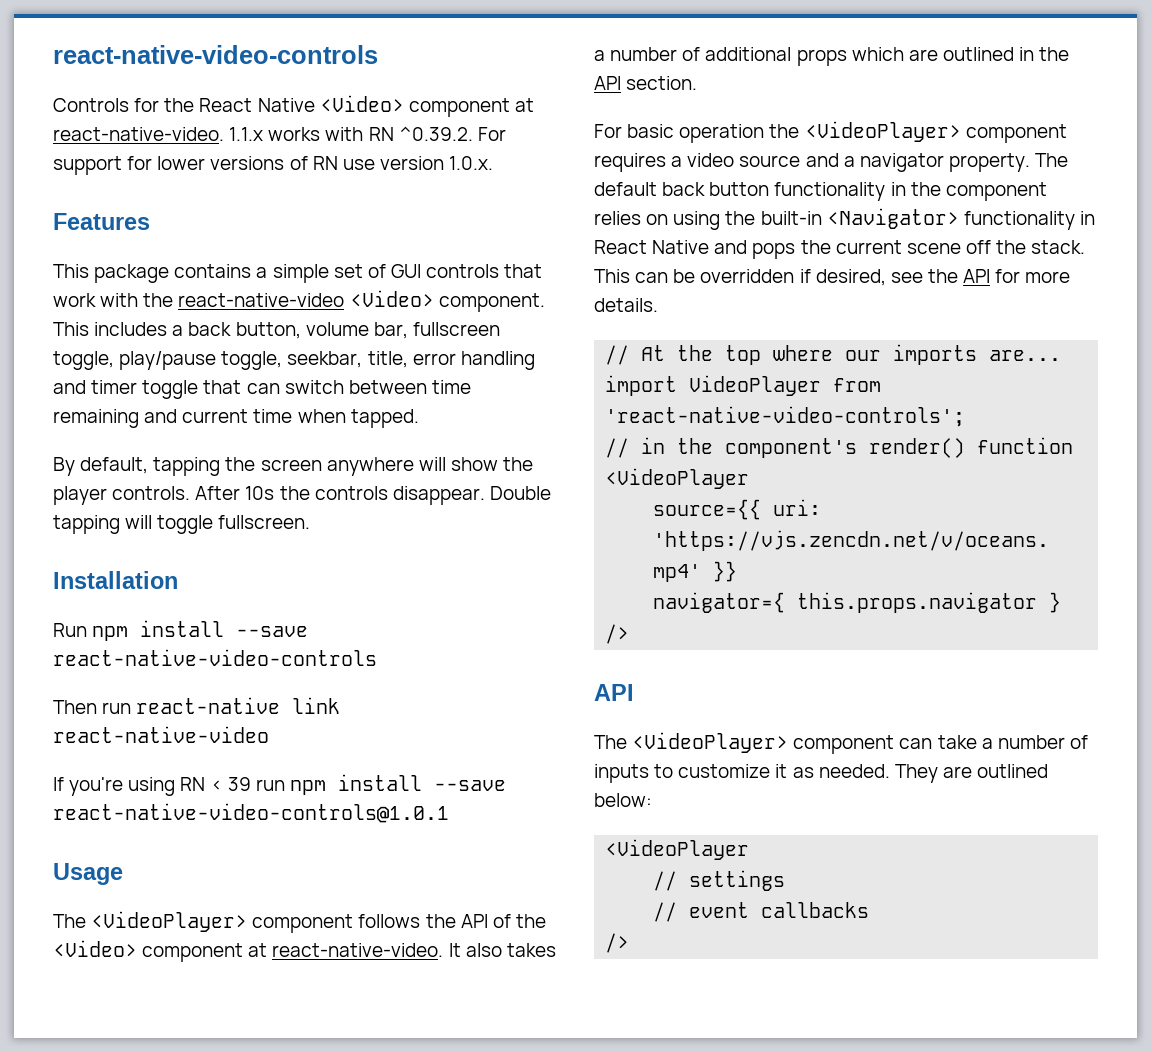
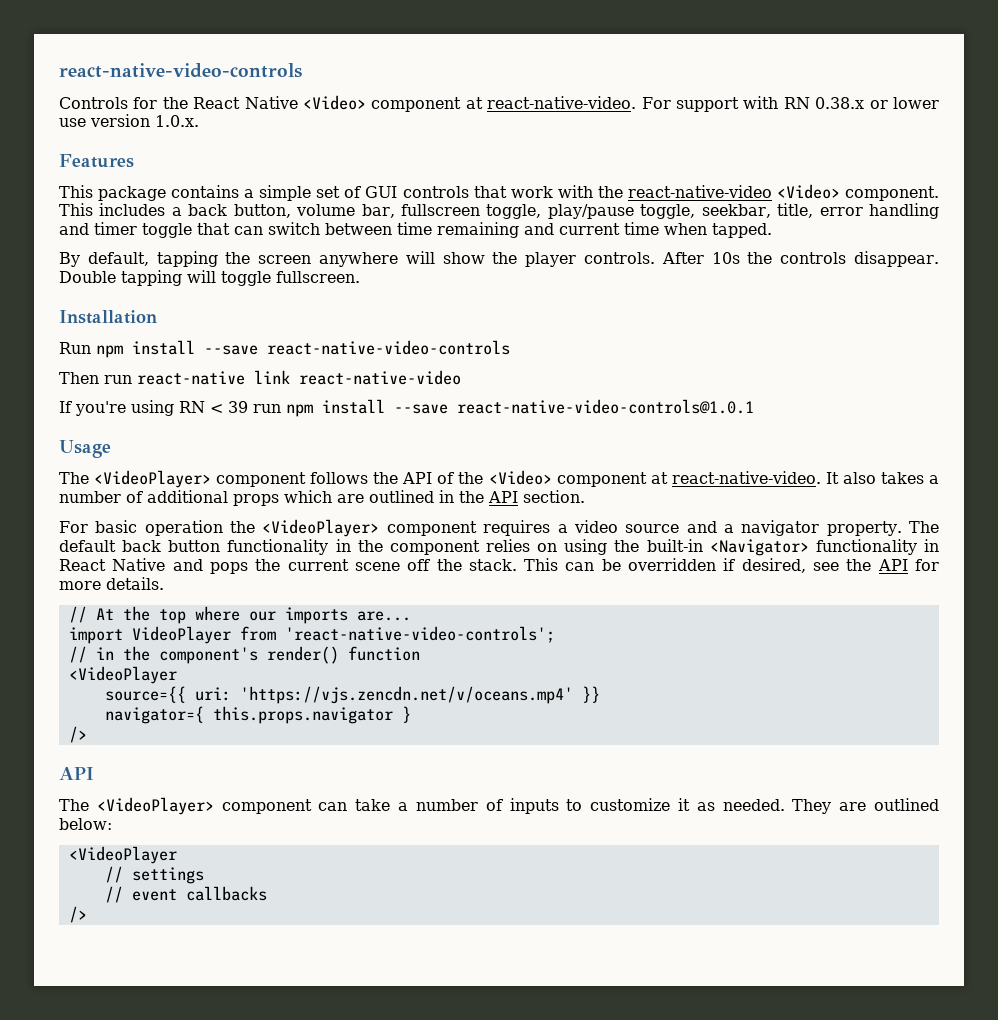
[229,126,506,141] [53,156,338,175] 1.1.x works with RN ^0.39.2. For support for lower versions of RN -> [641,96,939,112] For support with RN 0.38.x or lower

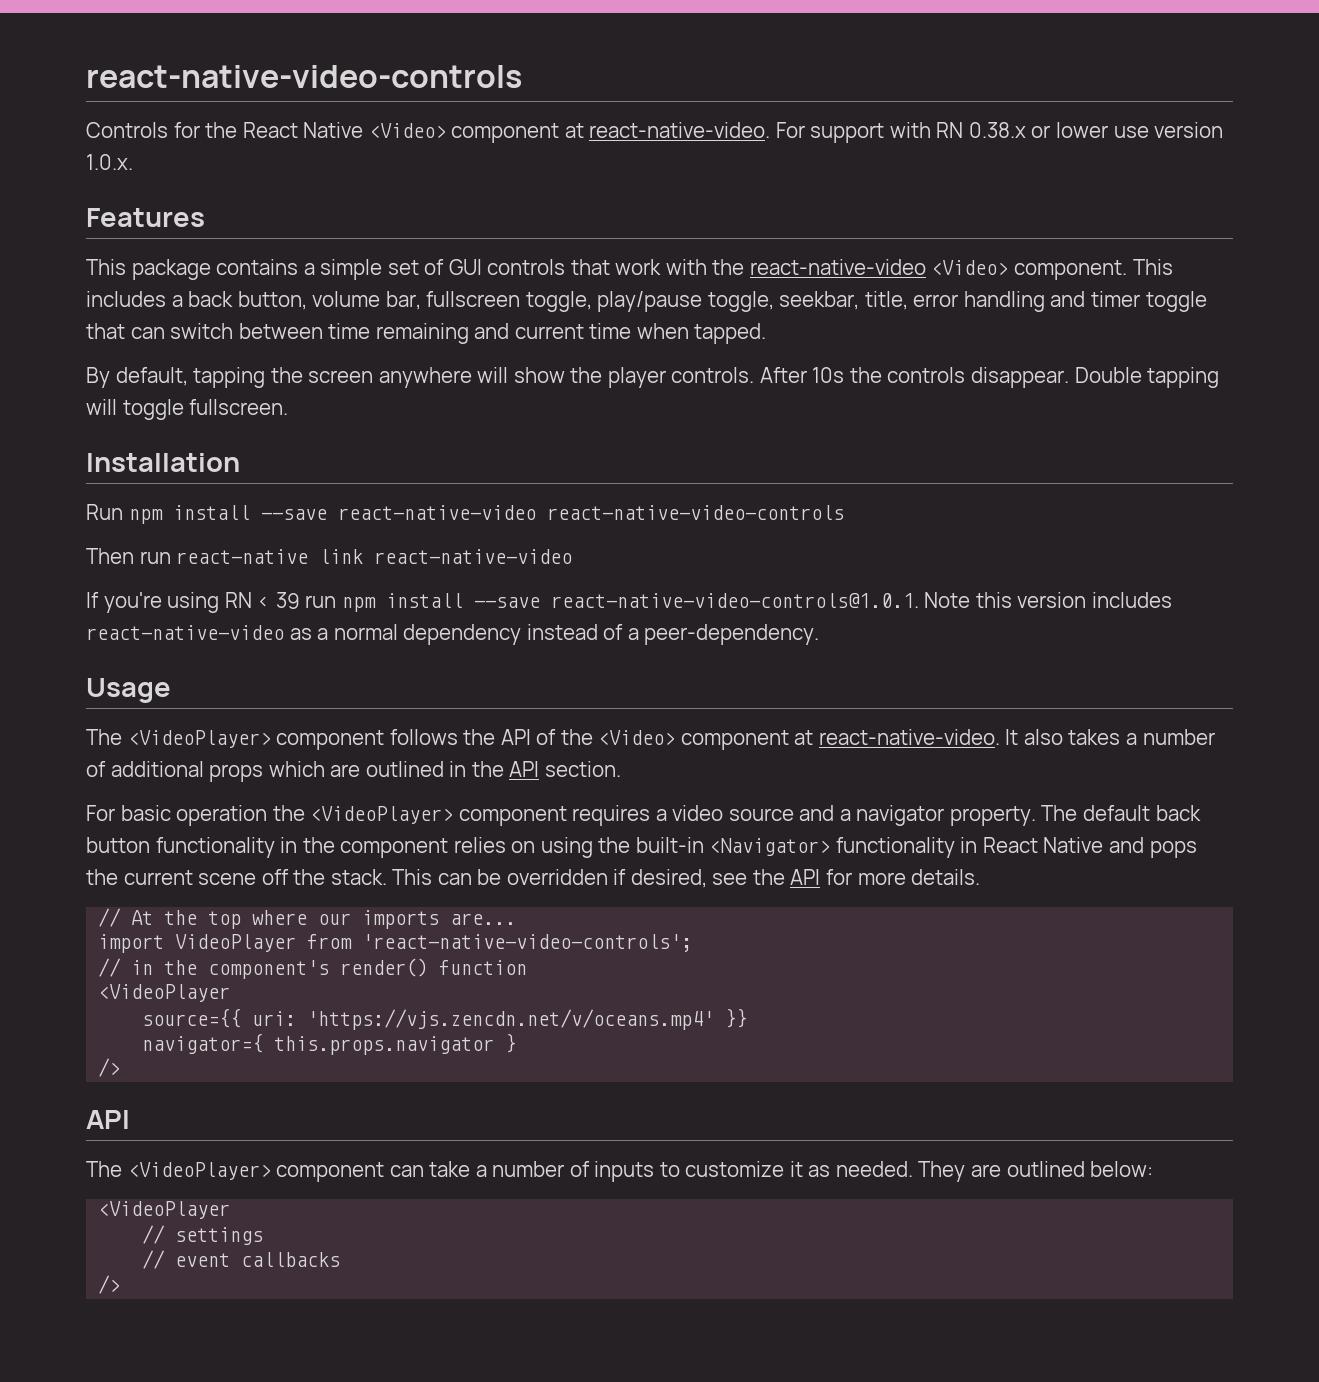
(258, 350) none -> [337,505,536,520] react-native-video
[457,399,754,414] react-native-video-controls@1.0.1 -> [550,592,1172,608] [86,624,820,645] react-native-video-controls@1.0.1. Note this version includes react-native-video as a normal dependency instead of a peer-dependency.

